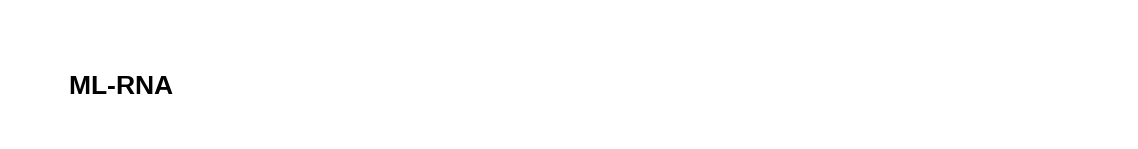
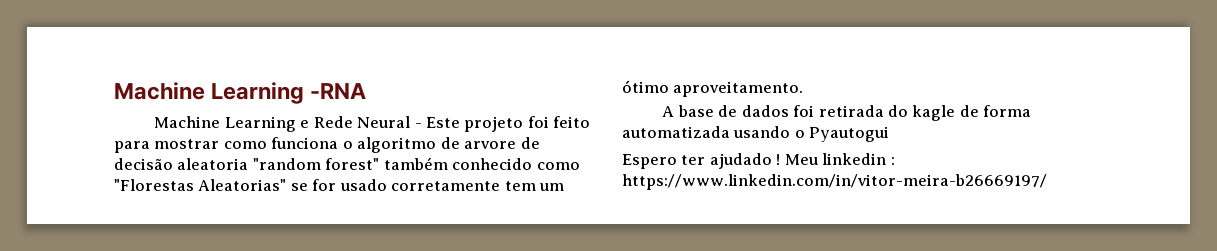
[69,76,173,94] ML-RNA -> [114,82,367,104] [154,116,591,132] [114,137,540,153] [114,157,580,170] [114,179,565,191] [622,80,804,97] [662,105,1032,121] [622,126,890,142] [622,153,895,169] [622,174,1047,190] Machine Learning -RNA // Machine Learning e Rede Neural - Este projeto foi feito para mostrar como funciona o algoritmo de arvore de decisão aleatoria "random forest" também conhecido como "Florestas Aleatorias" se for usado corretamente tem um ótimo aproveitamento. // A base de dados foi retirada do kagle de forma automatizada usando o Pyautogui // Espero ter ajudado ! Meu linkedin : https://www.linkedin.com/in/vitor-meira-b26669197/

